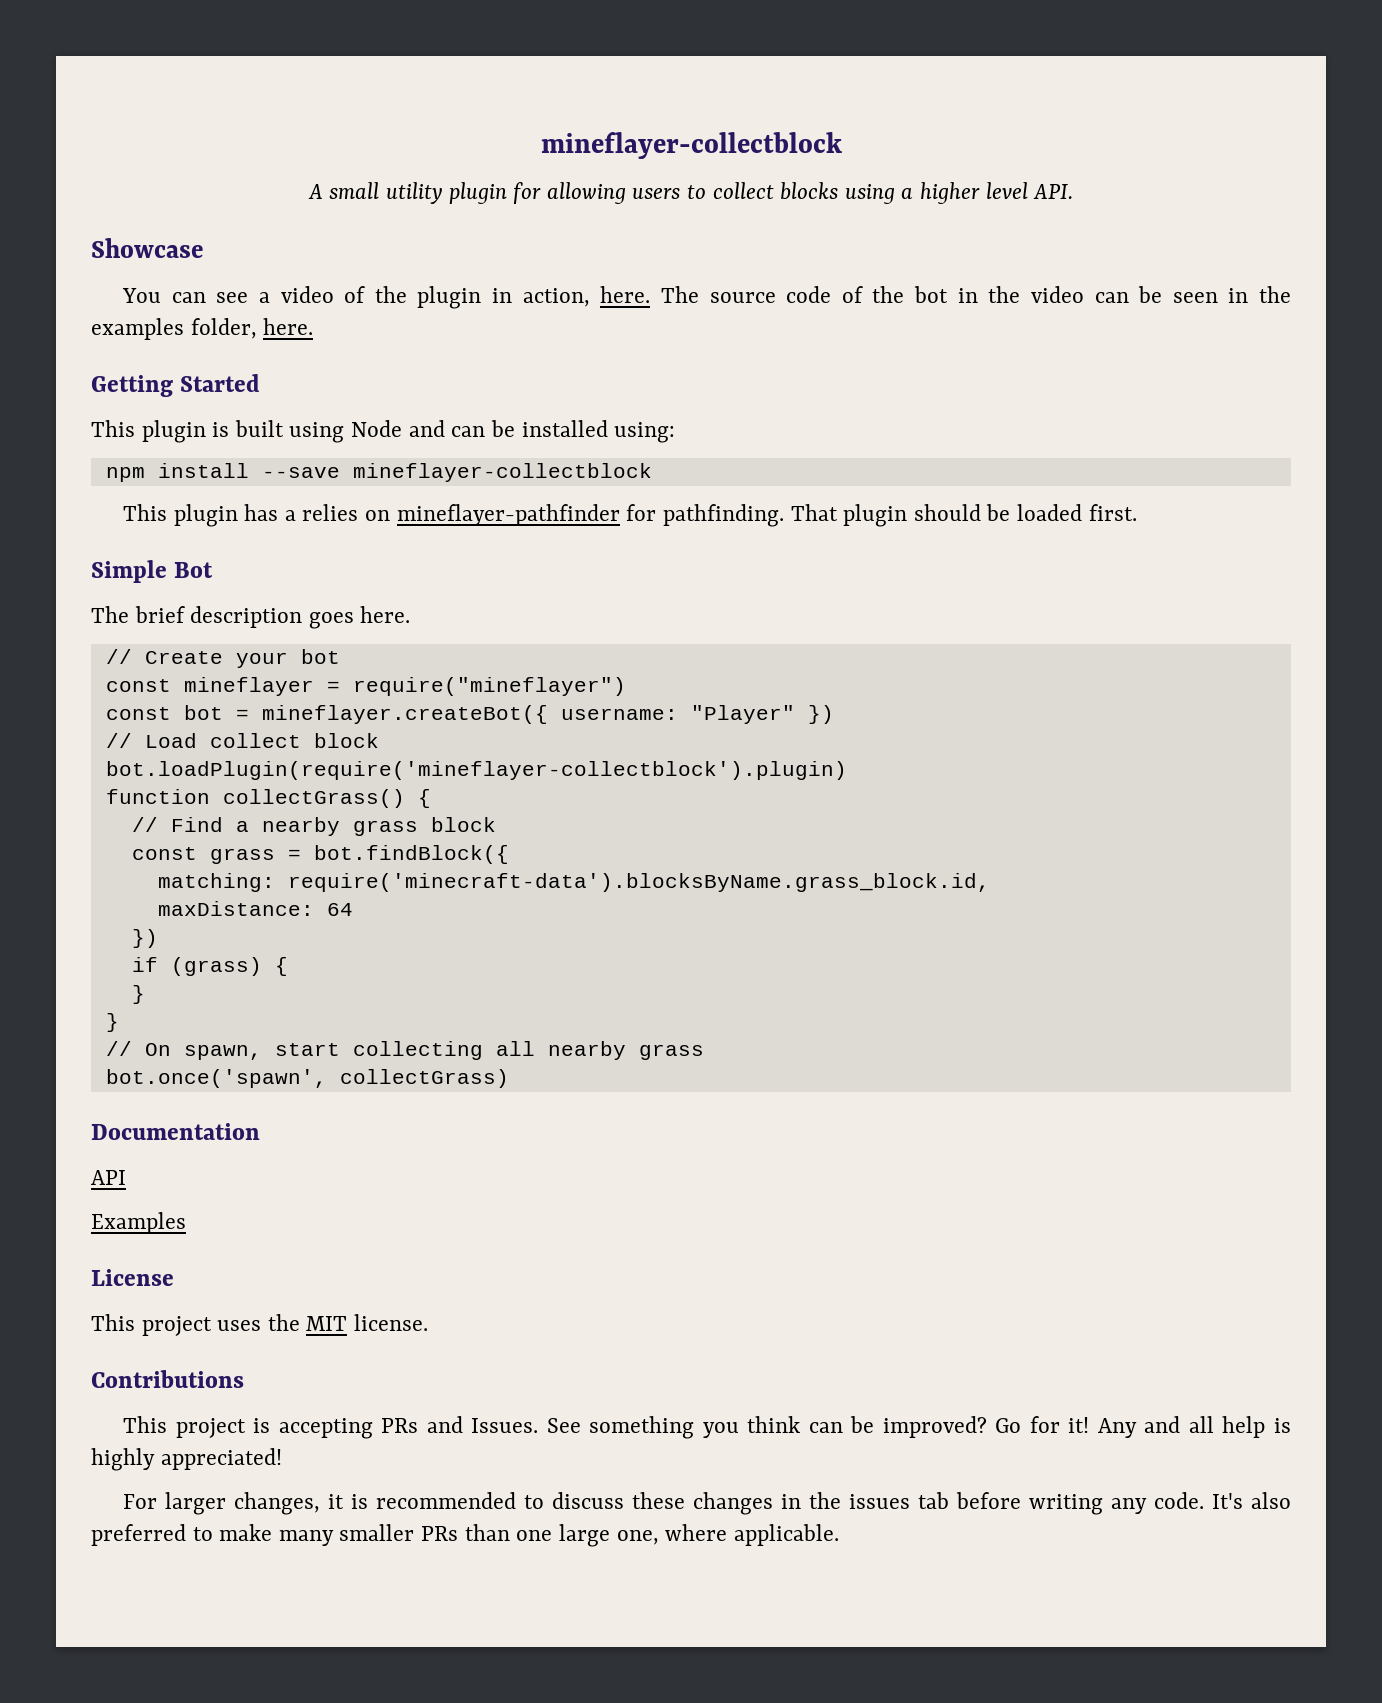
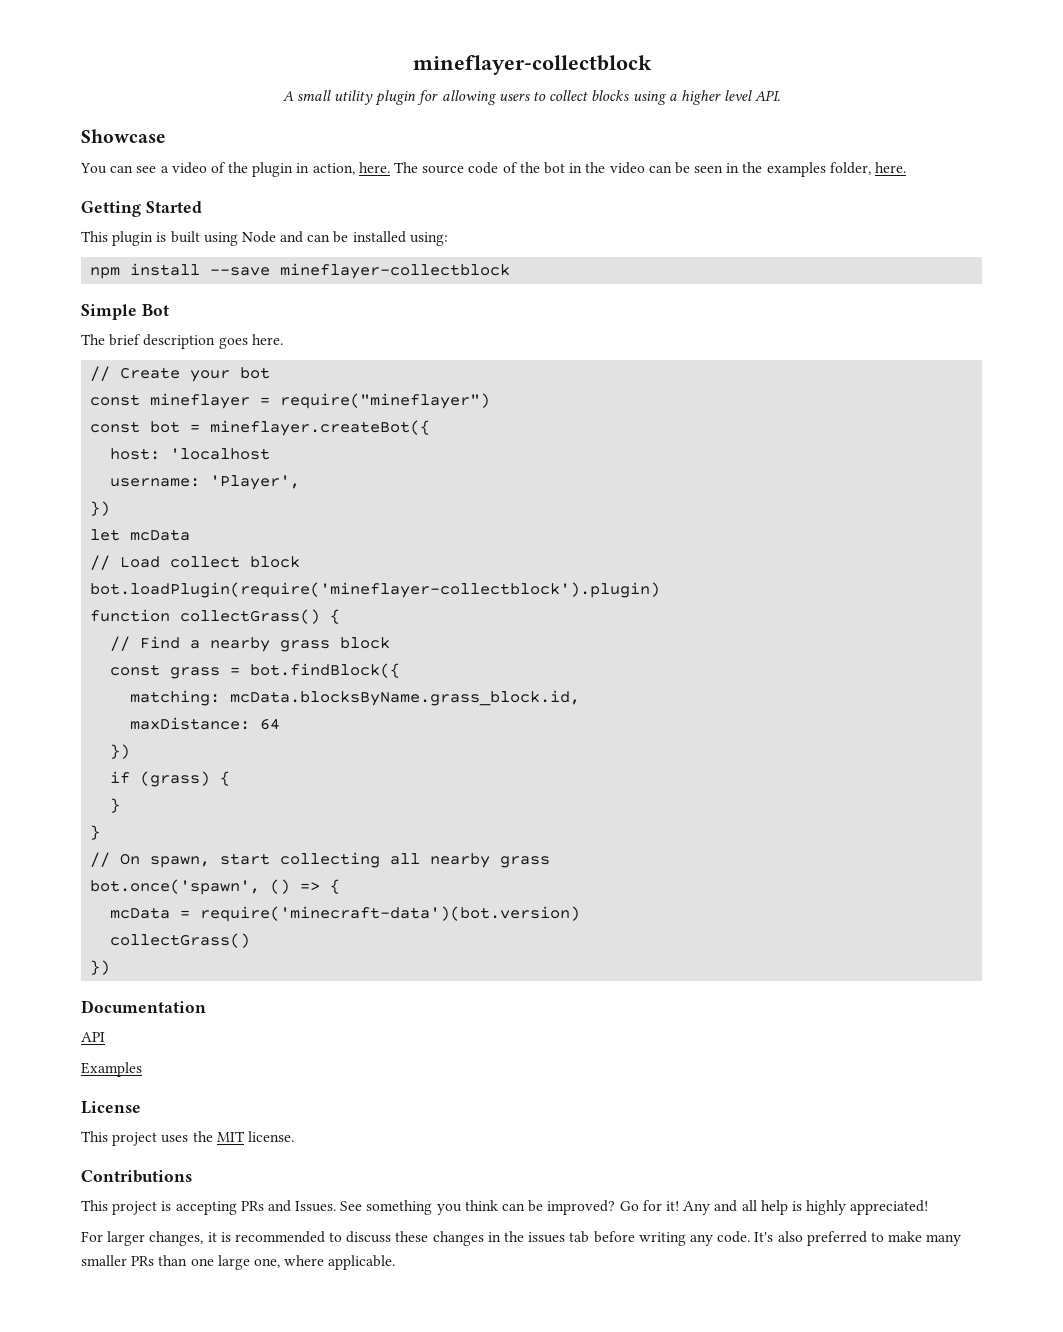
[123,504,1137,527] // This plugin has a relies on mineflayer-pathfinder for pathfinding. That plugin should be loaded first. -> (511, 271) none
[560,705,834,724] username: "Player" }) -> [110,448,271,460] [110,475,301,490] [90,501,111,516] [90,529,191,541] // host: 'localhost // username: 'Player', // }) // let mcData
[287,873,990,892] require('minecraft-data').blocksByName.grass_block.id, -> [230,690,581,706] mcData.blocksByName.grass_block.id,
[339,1069,509,1088] collectGrass) -> [270,879,341,894] [110,906,581,922] [110,933,251,948] [90,960,111,975] () => { // mcData = require('minecraft-data')(bot.version) // collectGrass() // })

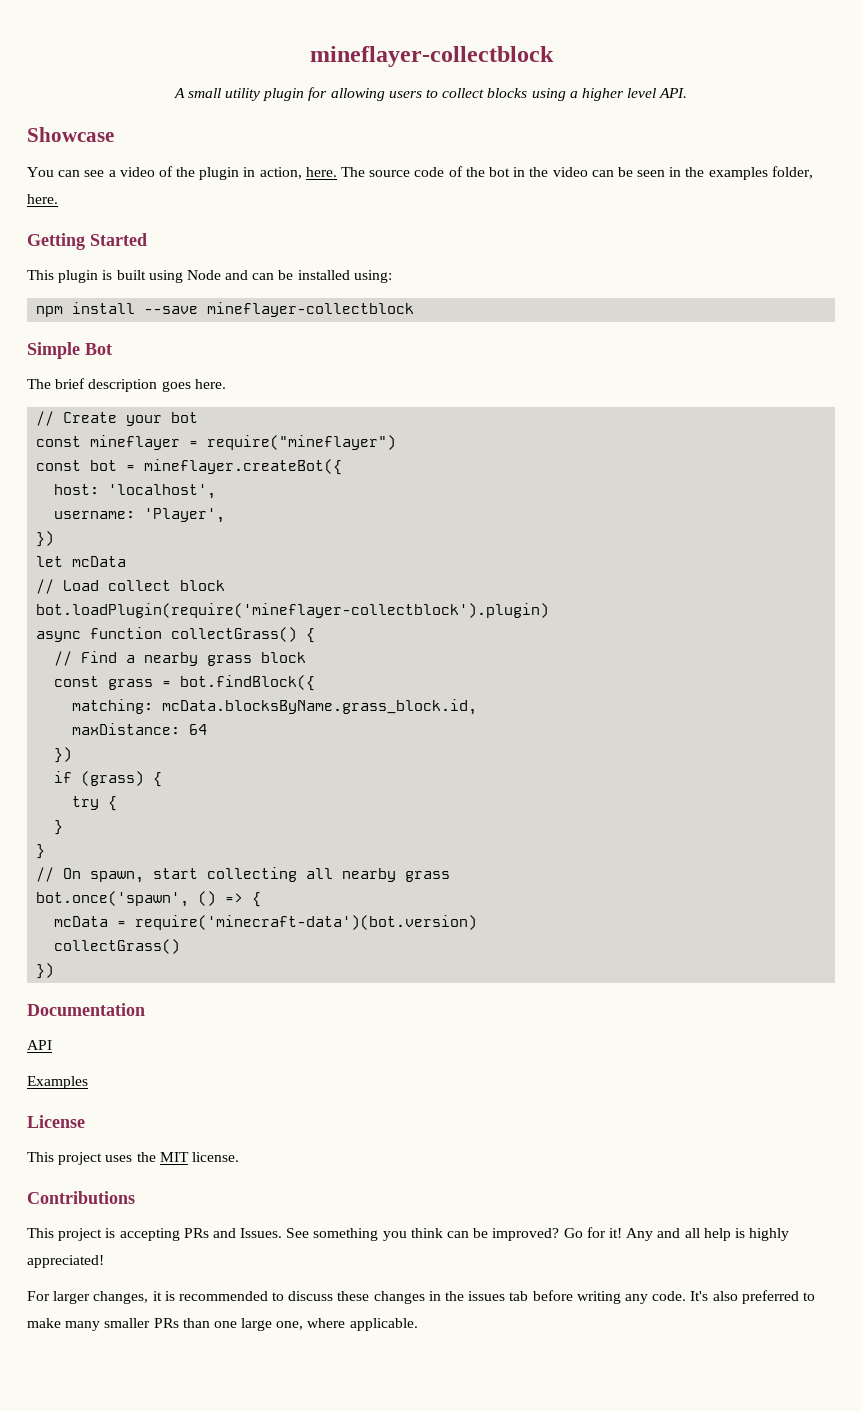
[170,448,271,460] 'localhost -> [108,484,217,499] 'localhost',
(661, 590) none -> [36,631,82,642] async
(231, 778) none -> [72,796,118,811] // try {

